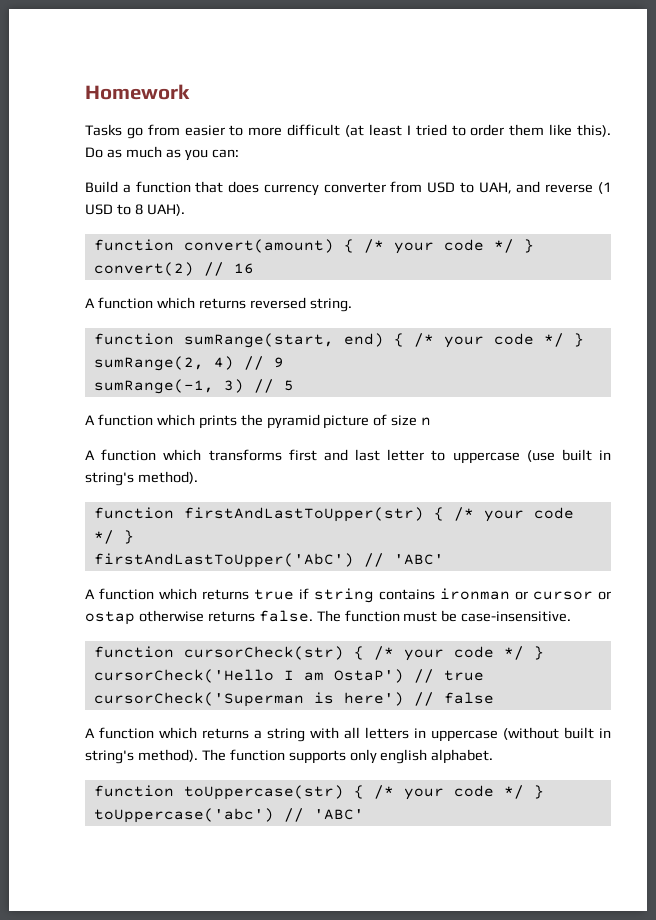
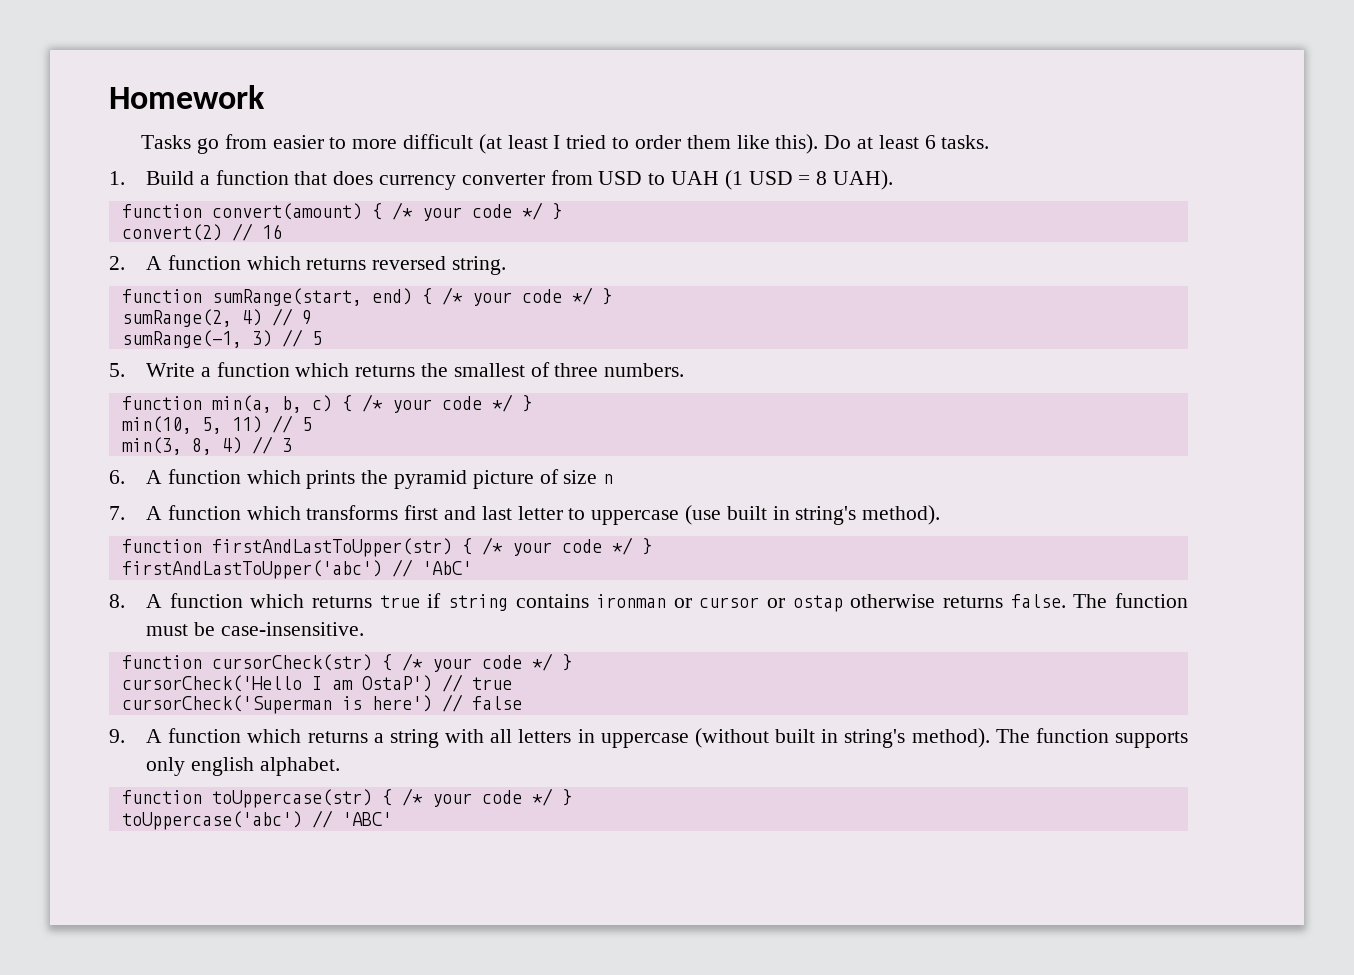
[106,146,239,161] as much as you can: // -> [856,135,990,149] [109,171,125,185] at least 6 tasks. // 1.
[478,181,594,194] UAH, and reverse -> [671,171,720,185] UAH
[116,204,131,215] to -> [798,175,811,185] =
(254, 268) none -> [109,256,125,270] 2.
(294, 385) none -> [109,362,685,377] [121,394,532,413] [121,415,312,434] [121,436,292,455] [109,470,125,484] 5. Write a function which returns the smallest of three numbers. // function min(a, b, c) { /* your code */ } // min(10, 5, 11) // 5 // min(3, 8, 4) // 3 // 6.
(432, 421) none -> [109,506,125,520] 7.
[93,553,444,568] firstAndLastToUpper('AbC') // 'ABC' // -> [121,559,472,579] [109,594,125,608] firstAndLastToUpper('abc') // 'AbC' // 8.
(494, 698) none -> [109,729,125,743] 9.

